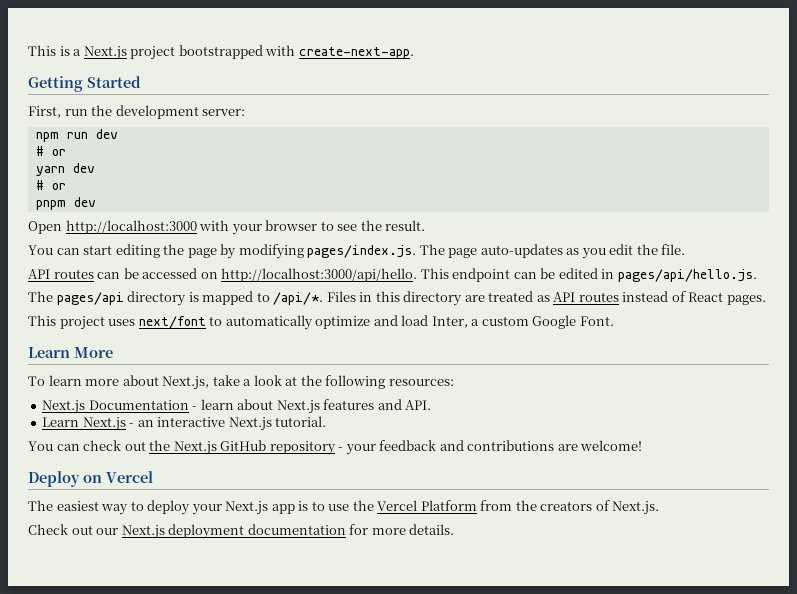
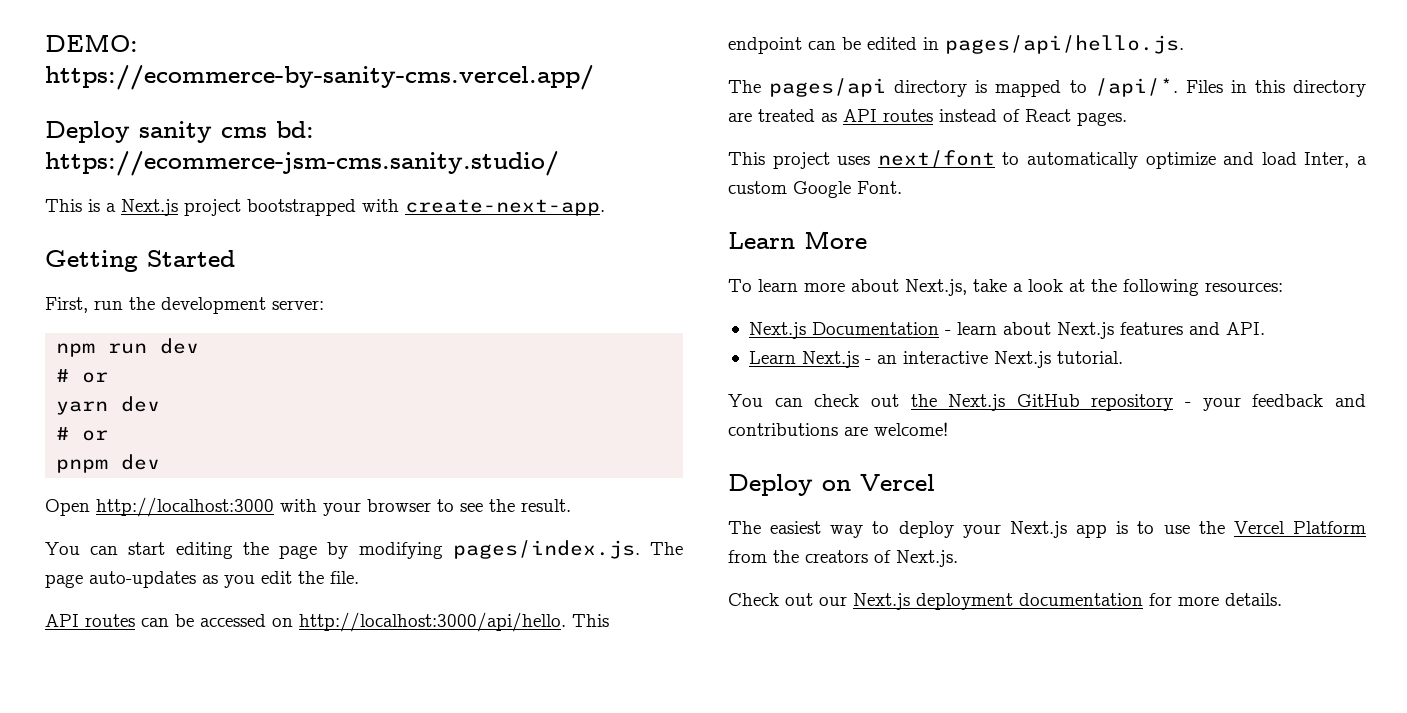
(28, 50) none -> [45,34,138,52] [45,65,594,90] [45,121,314,143] [45,151,559,176] DEMO: https://ecommerce-by-sanity-cms.vercel.app/ // Deploy sanity cms bd: https://ecommerce-jsm-cms.sanity.studio/ //

